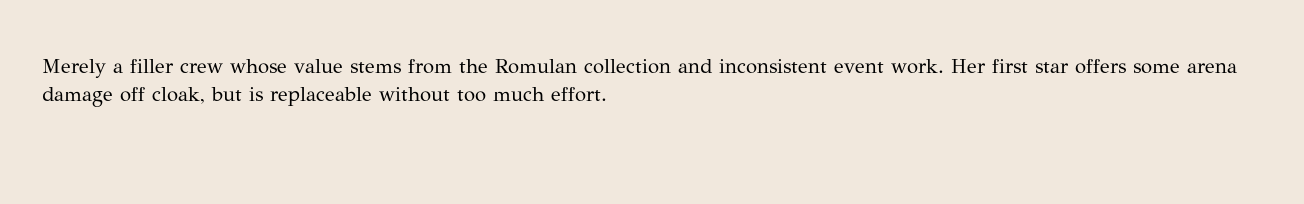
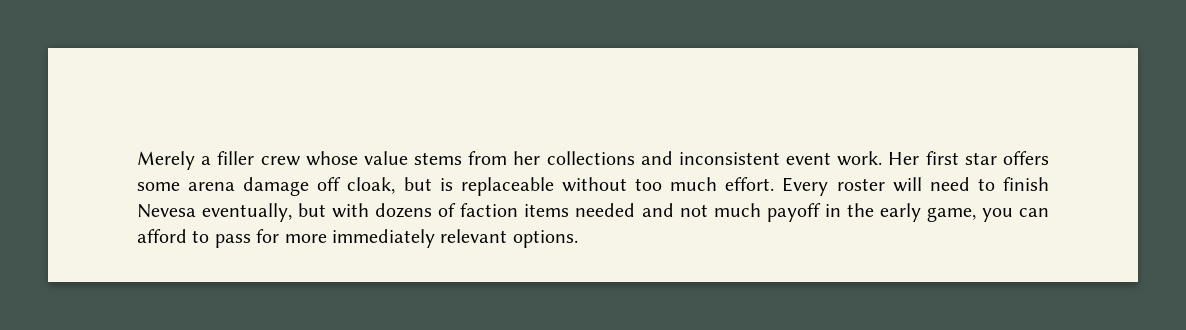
[459,59,671,74] the Romulan collection -> [513,151,635,165] her collections
(607, 94) none -> [782,177,1049,196] [137,203,1049,222] [137,229,578,248] Every roster will need to finish Nevesa eventually, but with dozens of faction items needed and not much payoff in the early game, you can afford to pass for more immediately relevant options.

